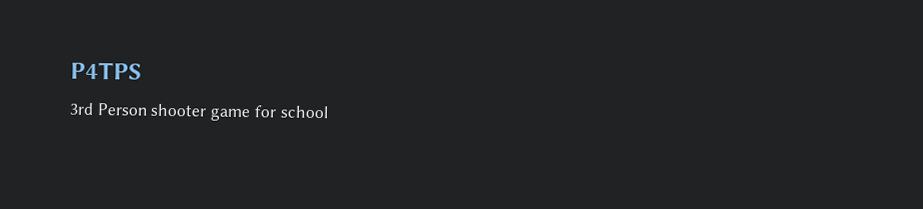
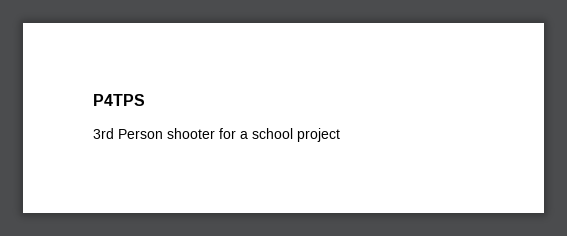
[210,105,328,122] game for school -> [219,128,340,142] for a school project

